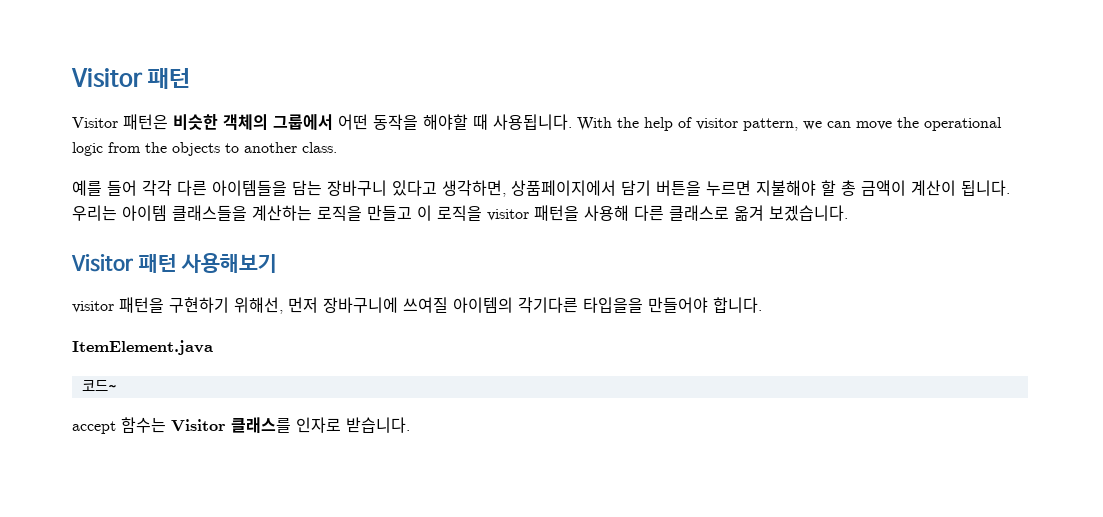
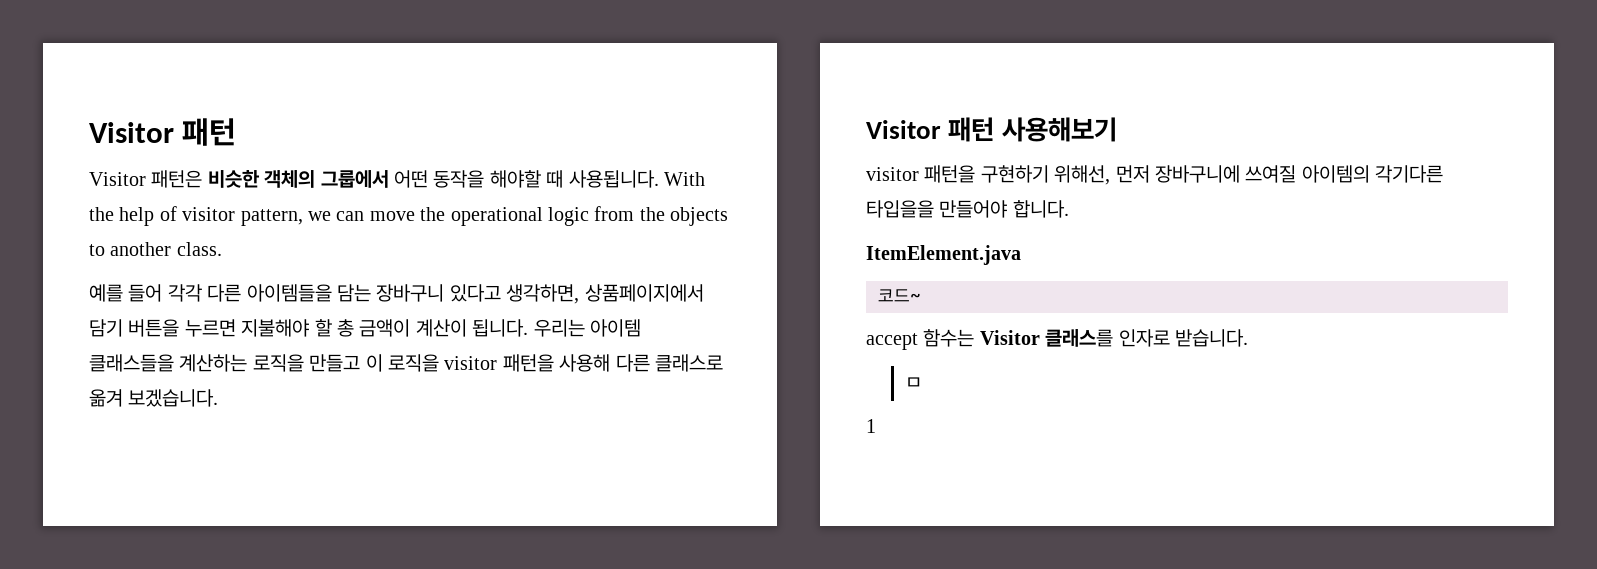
(410, 425) none -> [905,377,923,389] [866,419,876,433] // ㅁ // 1

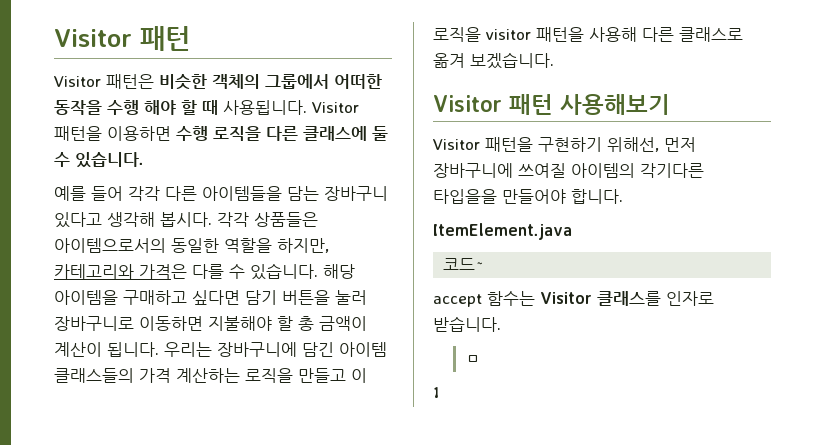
[394,170,705,188] [89,206,729,226] [89,242,222,256] 어떤 동작을 해야할 때 사용됩니다. With the help of visitor pattern, we can move the operational logic from the objects to another class. -> [334,74,382,89] [54,100,359,115] [54,126,388,141] [54,152,144,168] 어떠한 동작을 수행 해야 할 때 사용됩니다. Visitor 패턴을 이용하면 수행 로직을 다른 클래스에 둘 수 있습니다.
[506,284,704,304] [89,319,236,337] 생각하면, 상품페이지에서 담기 버튼을 누르면 -> [107,212,318,227] [54,238,329,253] [54,263,355,280] [54,290,367,305] [54,316,203,331] 생각해 봅시다. 각각 상품들은 아이템으로서의 동일한 역할을 하지만, 카테고리와 가격은 다를 수 있습니다. 해당 아이템을 구매하고 싶다면 담기 버튼을 눌러 장바구니로 이동하면
[589,319,641,337] [89,354,174,372] 아이템 클래스들을 -> [217,342,387,357] [54,368,171,383] 장바구니에 담긴 아이템 클래스들의 가격
[866,167,919,181] visitor -> [433,139,480,150] Visitor

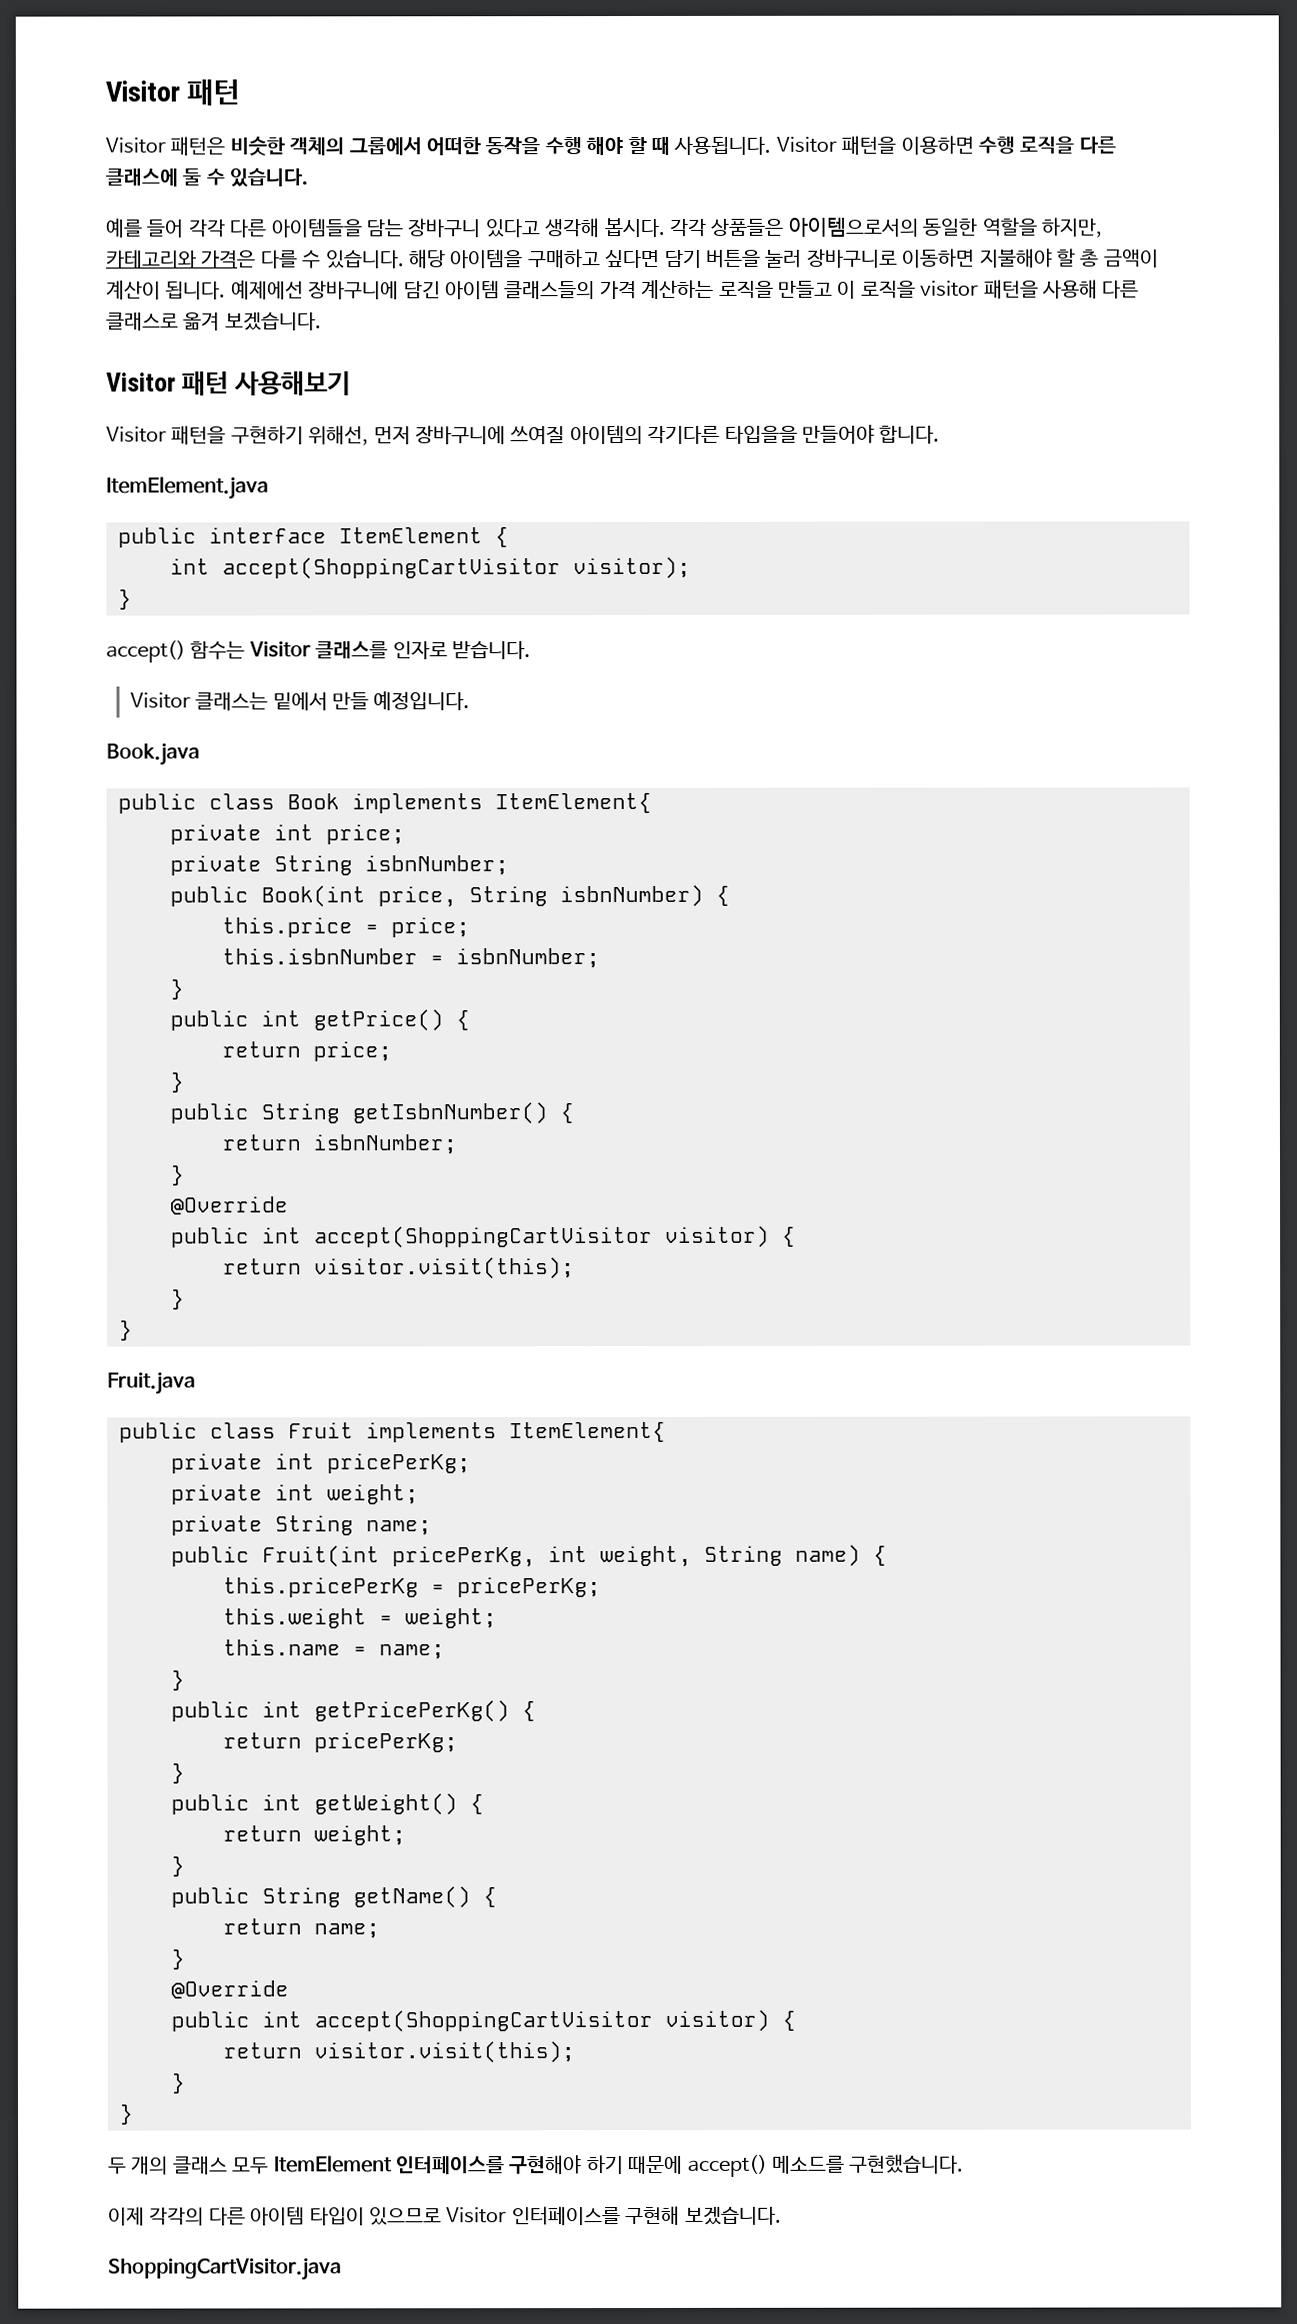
[164,342,212,357] 우리는 -> [230,280,304,300] 예제에선
[443,258,485,270] [433,294,482,307] 코드~ // accept -> [118,527,509,548] [170,556,691,580] [118,589,132,610] [106,640,186,663] public interface ItemElement { // int accept(ShoppingCartVisitor visitor); // } // accept()
[465,355,482,364] [433,387,440,398] ㅁ // 1 -> [129,691,471,711] [106,742,200,766] [118,792,652,814] [170,824,405,845] [170,855,509,876] [170,884,730,908] [222,917,470,938] [222,948,600,969] [170,979,184,1000] [170,1009,470,1032] [222,1041,392,1062] [170,1072,184,1093] [170,1102,574,1125] [222,1134,457,1155] [171,1165,185,1186] [171,1196,289,1215] [171,1225,796,1249] [223,1257,575,1280] [171,1289,185,1310] [119,1320,133,1341] [107,1371,196,1395] [119,1421,666,1443] [171,1453,471,1474] [171,1484,419,1505] [171,1515,432,1536] [171,1544,887,1568] [223,1577,601,1598] [223,1608,497,1629] [223,1639,445,1660] [171,1670,185,1691] [171,1700,536,1723] [223,1732,458,1753] [171,1763,185,1784] [171,1793,484,1816] [223,1825,406,1846] [171,1856,185,1877] [171,1886,497,1909] [223,1918,380,1939] [171,1949,185,1970] [171,1980,289,1999] [171,2009,796,2033] [223,2041,575,2064] [171,2073,185,2094] [119,2104,134,2125] [108,2154,965,2177] [108,2205,782,2226] [108,2257,342,2281] Visitor 클래스는 밑에서 만들 예정입니다. // Book.java // public class Book implements ItemElement{ // private int price; // private String isbnNumber; // public Book(int price, String isbnNumber) { // this.price = price; // this.isbnNumber = isbnNumber; // } // public int getPrice() { // return price; // } // public String getIsbnNumber() { // return isbnNumber; // } // @Override // public int accept(ShoppingCartVisitor visitor) { // return visitor.visit(this); // } // } // Fruit.java // public class Fruit implements ItemElement{ // private int pricePerKg; // private int weight; // private String name; // public Fruit(int pricePerKg, int weight, String name) { // this.pricePerKg = pricePerKg; // this.weight = weight; // this.name = name; // } // public int getPricePerKg() { // return pricePerKg; // } // public int getWeight() { // return weight; // } // public String getName() { // return name; // } // @Override // public int accept(ShoppingCartVisitor visitor) { // return visitor.visit(this); // } // } // 두 개의 클래스 모두 ItemElement 인터페이스를 구현해야 하기 때문에 accept() 메소드를 구현했습니다. // 이제 각각의 다른 아이템 타입이 있으므로 Visitor 인터페이스를 구현해 보겠습니다. // ShoppingCartVisitor.java

